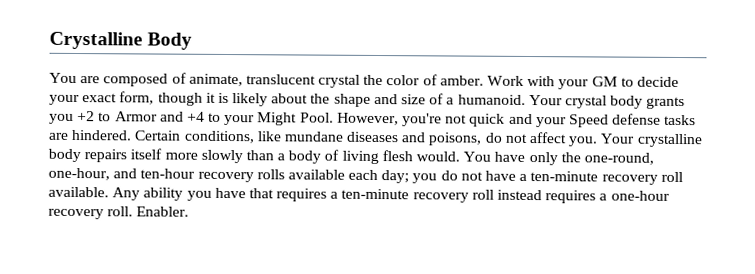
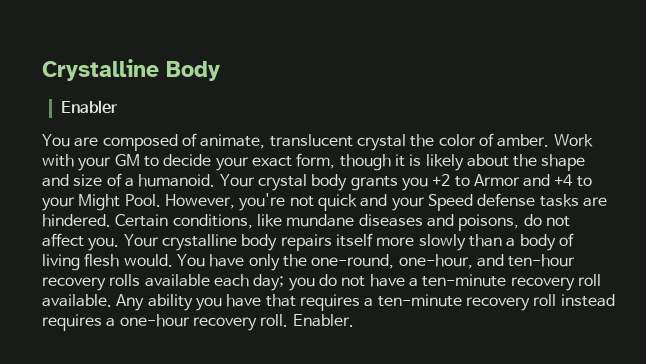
(193, 41) none -> [60,100,118,114] // Enabler

